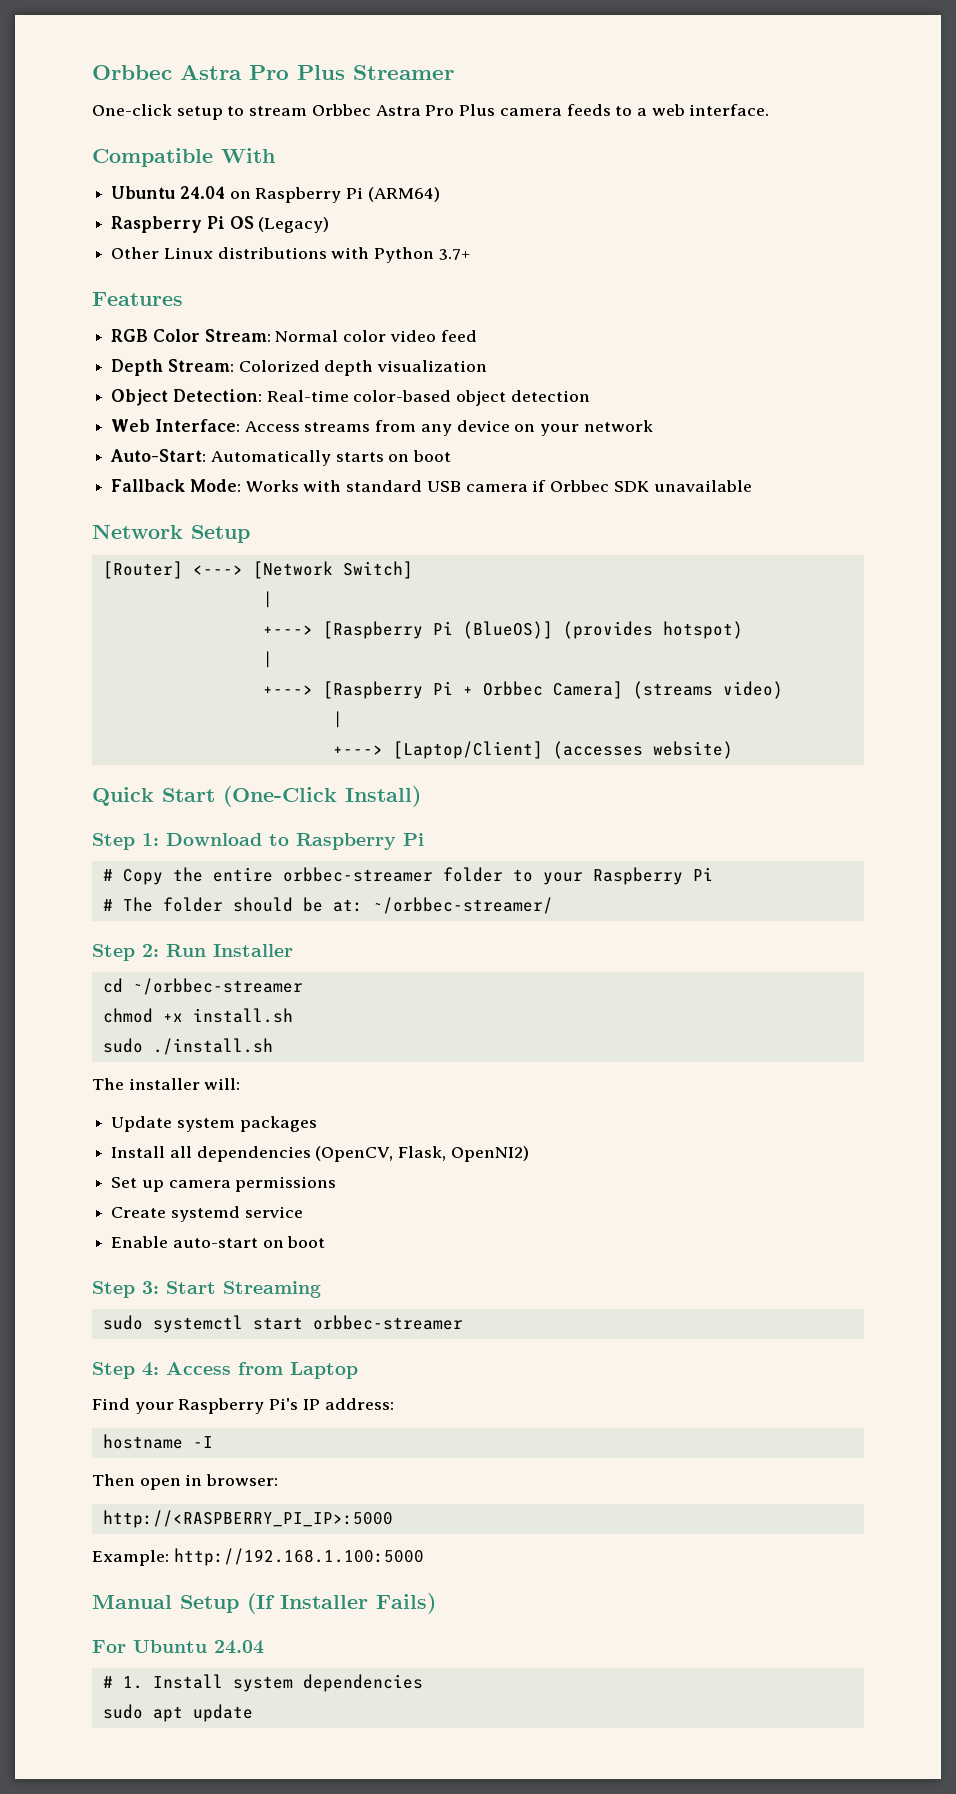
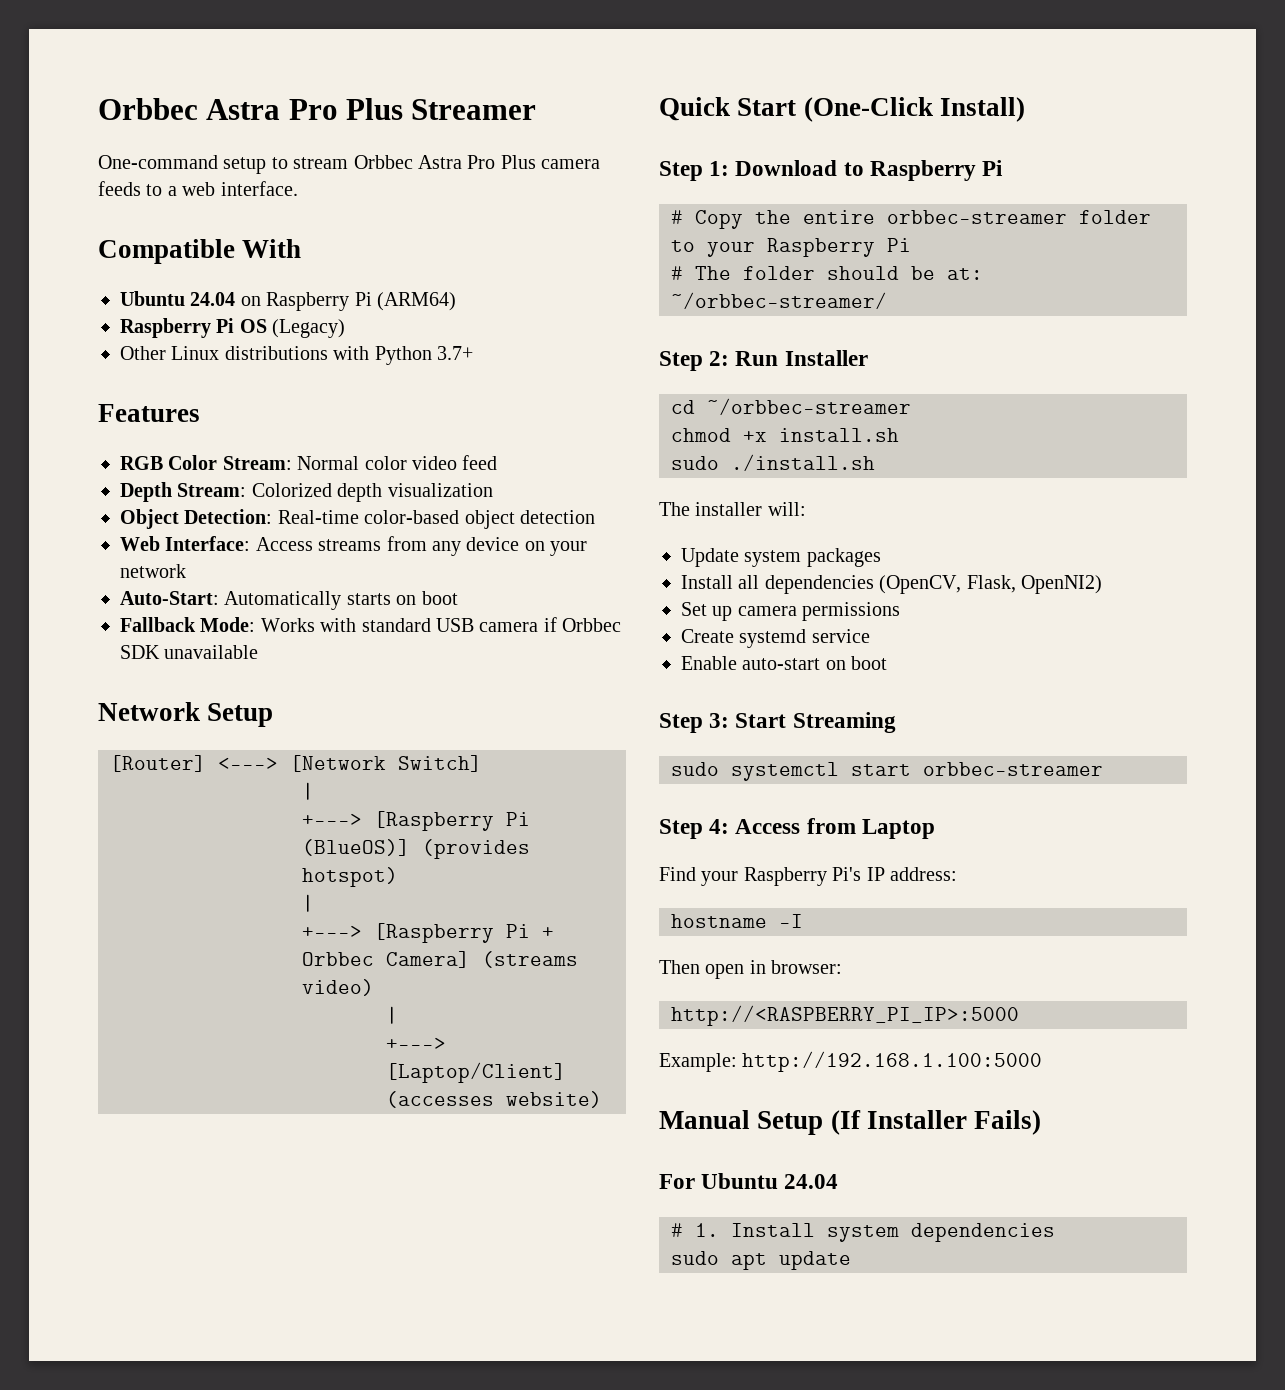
[92,104,172,116] One-click -> [98,155,218,169] One-command

